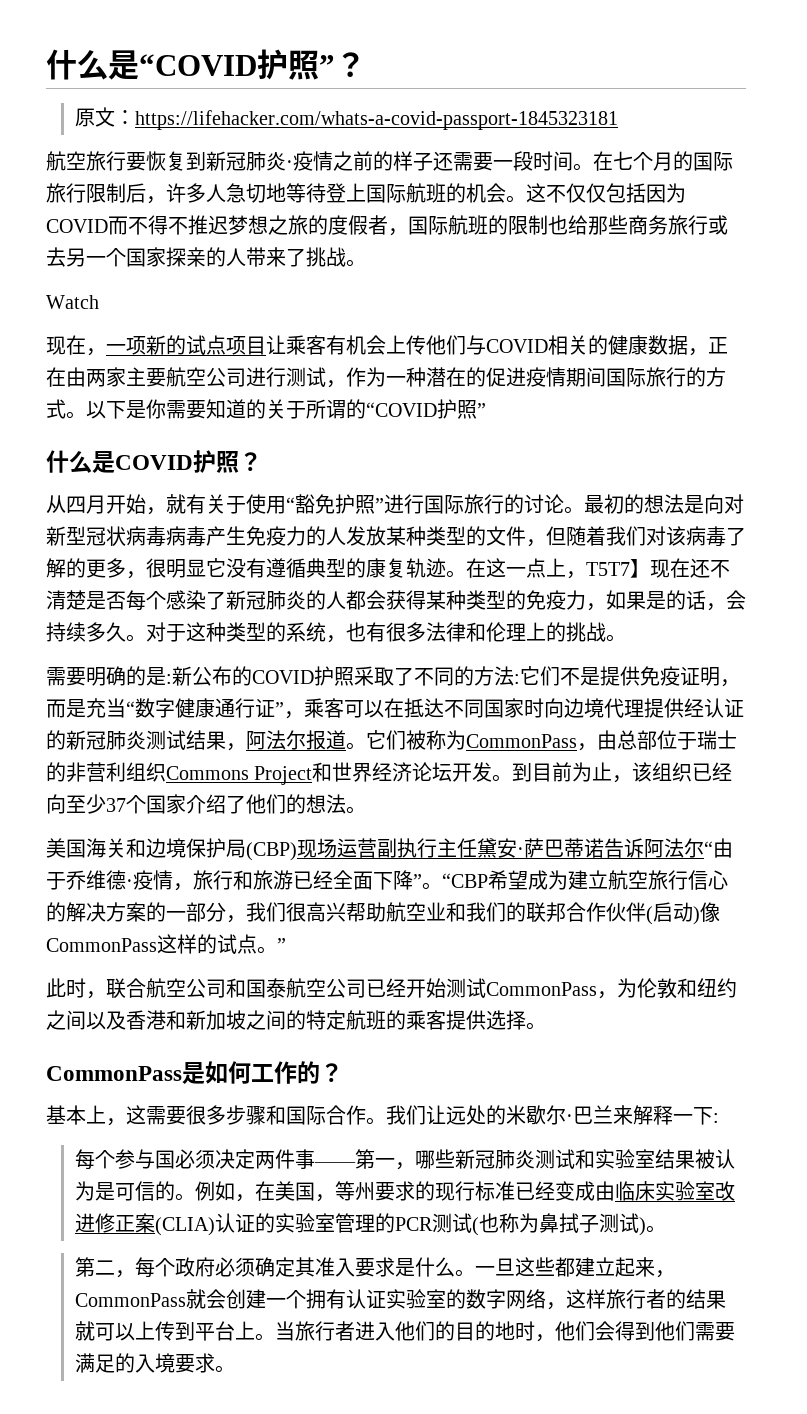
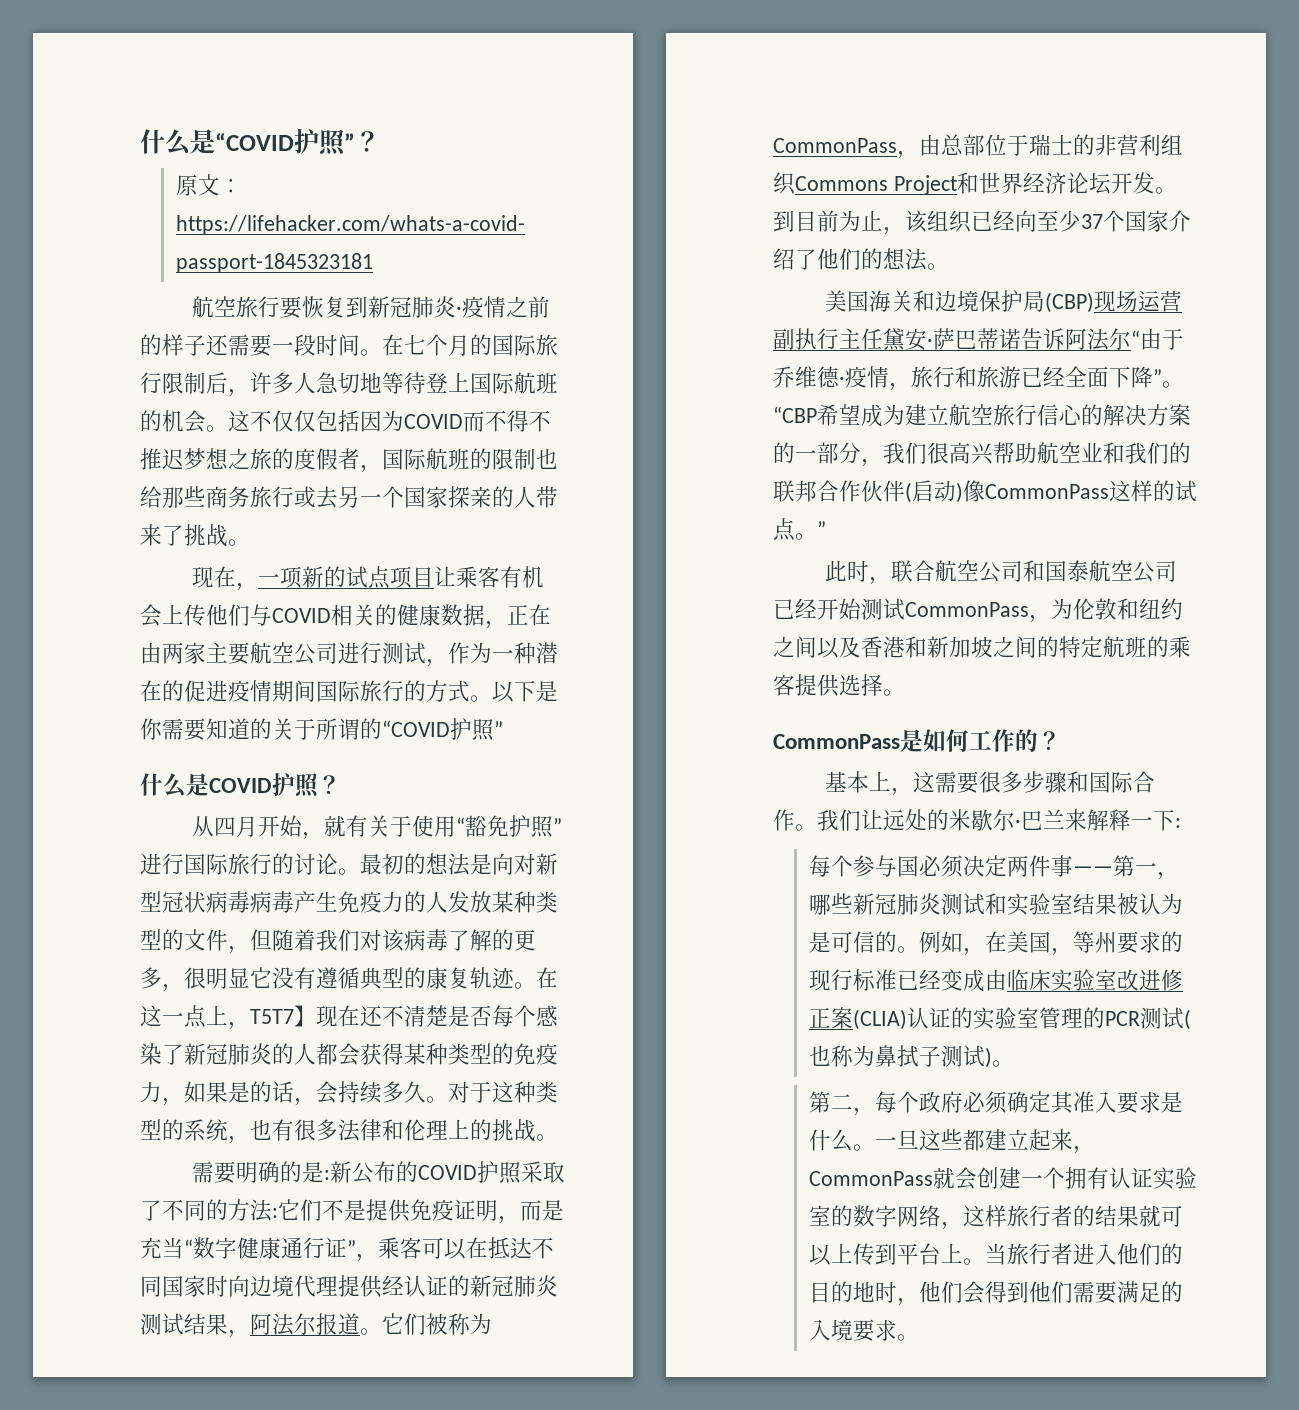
[46,295,99,309] // Watch -> (250, 542) none

